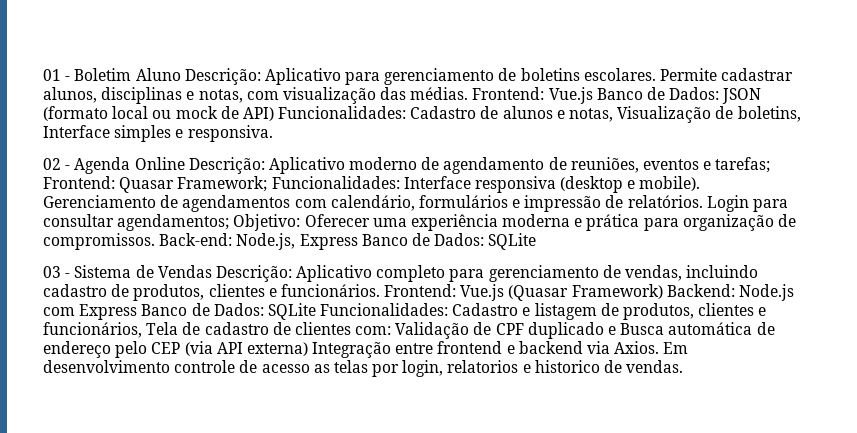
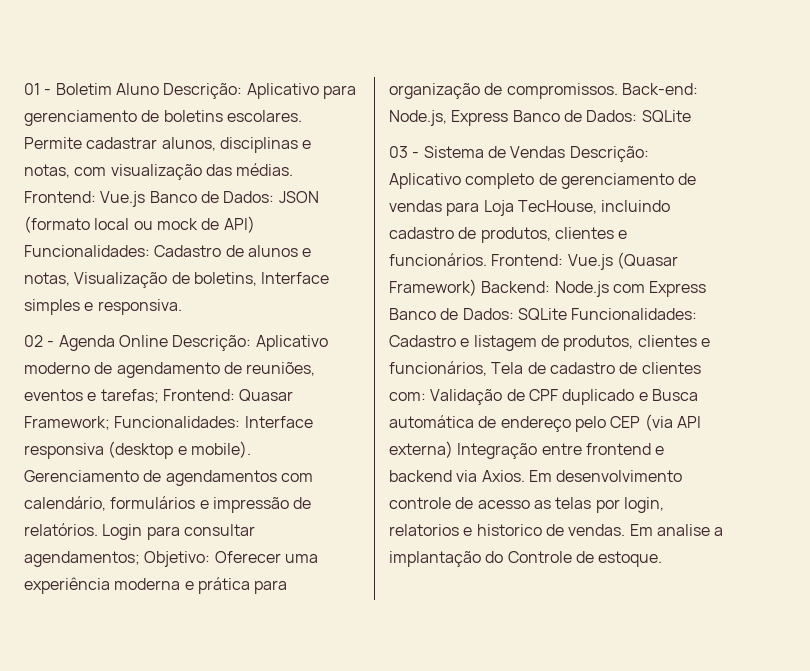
[449,265,683,282] para gerenciamento de vendas, -> [538,173,697,189] [389,200,597,216] de gerenciamento de vendas para Loja TecHouse,
(684, 366) none -> [629,524,724,536] [389,551,663,567] Em analise a implantação do Controle de estoque.

